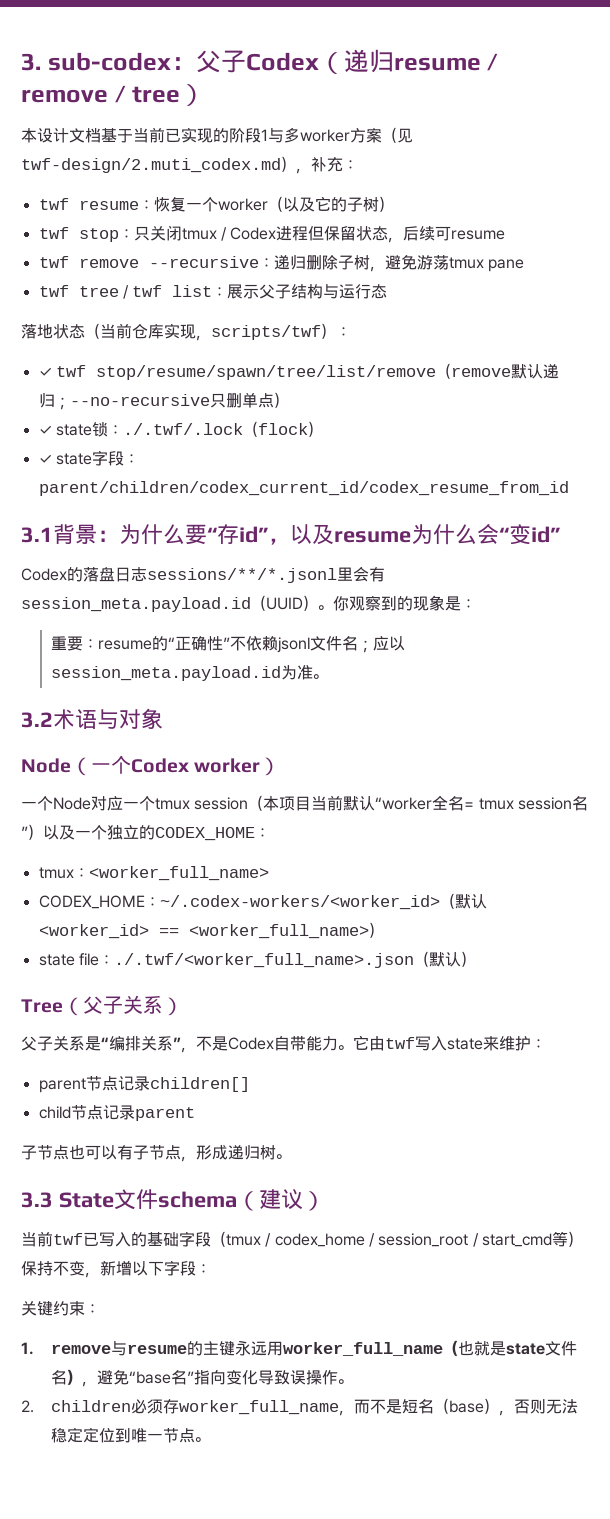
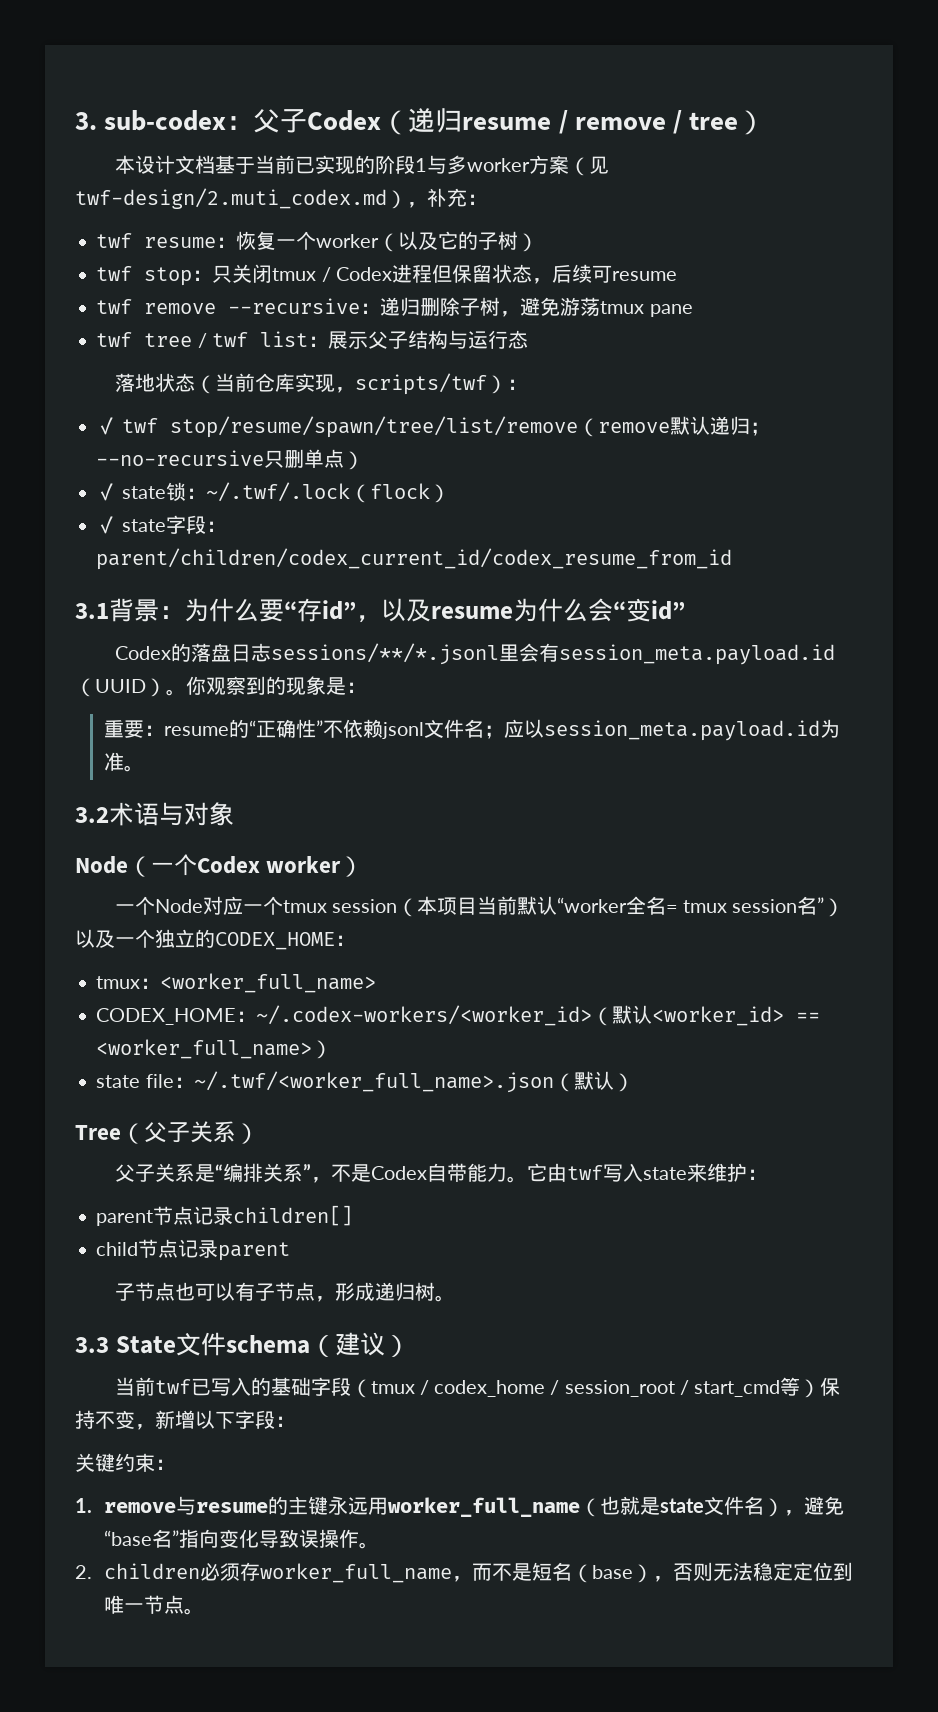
[122,423,243,435] ./.twf/.lock -> [205,482,350,502] ~/.twf/.lock
[113,953,414,968] ./.twf/<worker_full_name>.json -> [193,1071,554,1093] ~/.twf/<worker_full_name>.json

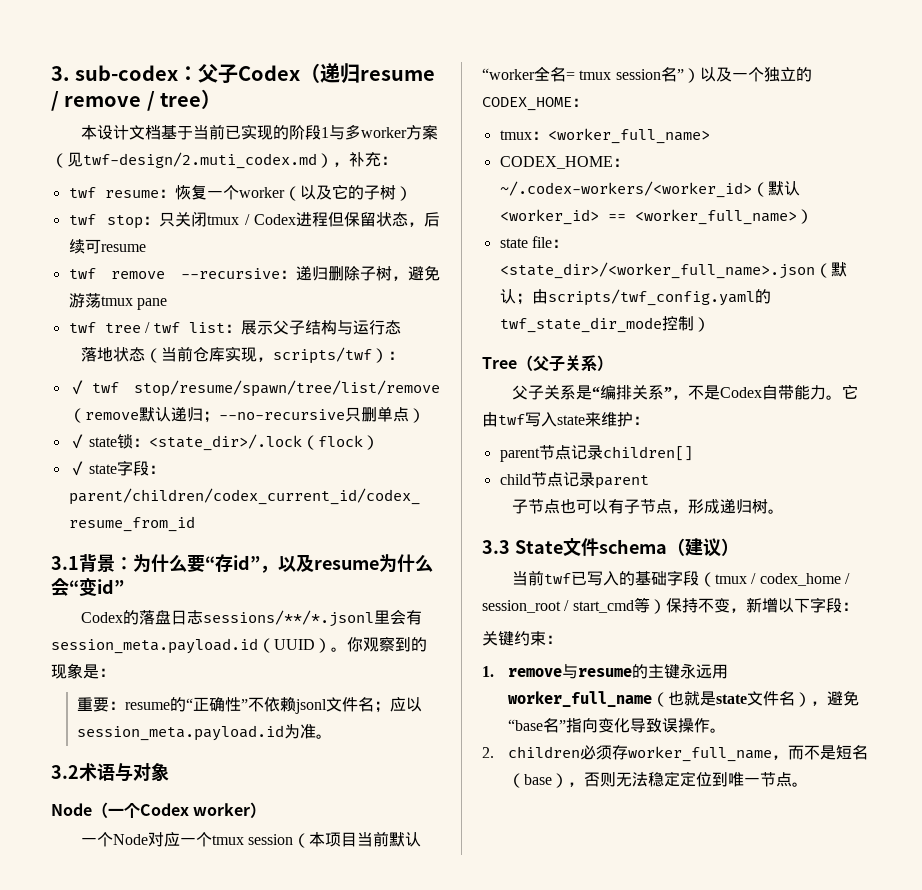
[205,482,350,502] ~/.twf/.lock -> [148,434,302,451] <state_dir>/.lock
[193,1071,614,1093] ~/.twf/<worker_full_name>.json（默认 -> [499,262,847,279] [499,289,771,306] [499,316,694,333] <state_dir>/<worker_full_name>.json（默认；由scripts/twf_config.yaml的twf_state_dir_mode控制

